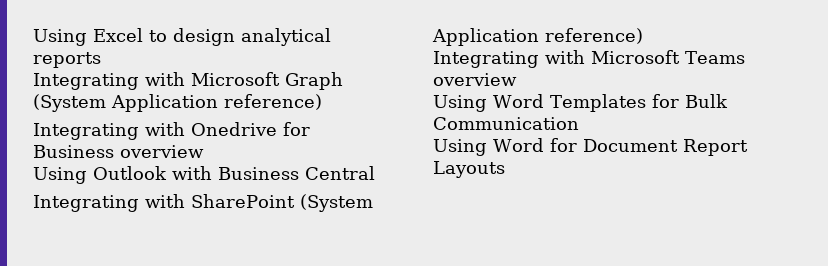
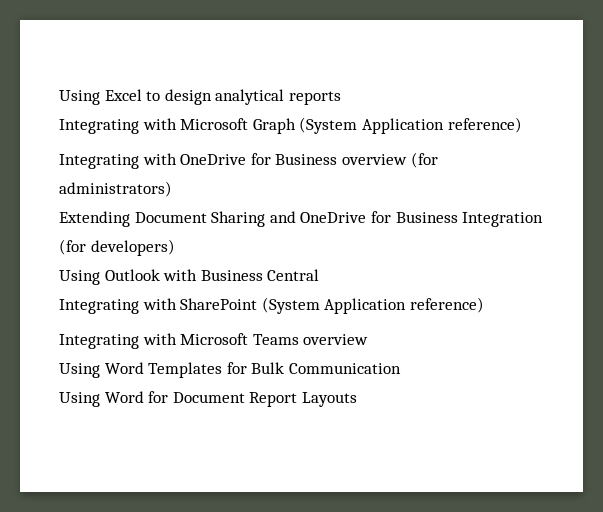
[191,122,277,136] Onedrive -> [180,154,247,165] OneDrive
(204, 151) none -> [410,152,438,168] [59,181,172,197] [59,211,544,227] [59,239,175,256] (for administrators) // Extending Document Sharing and OneDrive for Business Integration (for developers)

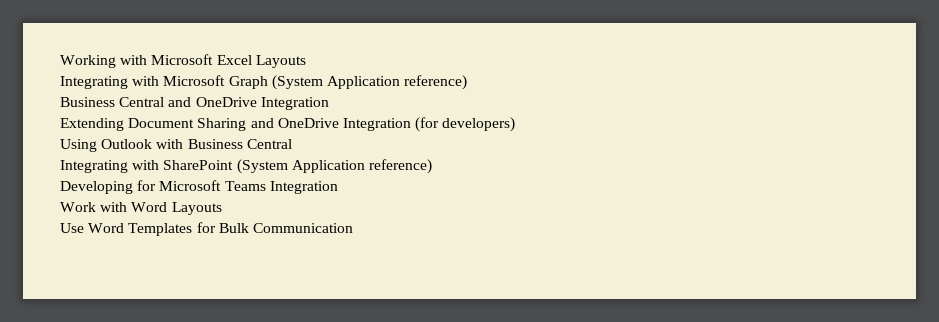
[59,89,341,105] Using Excel to design analytical reports -> [60,54,306,68] Working with Microsoft Excel Layouts
[59,152,438,169] [59,181,172,197] Integrating with OneDrive for Business overview (for administrators) -> [60,97,329,110] Business Central and OneDrive Integration
[370,211,458,223] for Business -> (339, 123) none
[59,333,369,349] [59,363,100,378] Integrating with Microsoft Teams overview // Using -> [60,180,338,194] [60,202,222,215] [60,223,84,233] Developing for Microsoft Teams Integration // Work with Word Layouts // Use
[59,391,357,407] // Using Word for Document Report Layouts -> (353, 228) none

